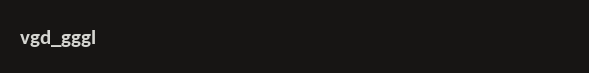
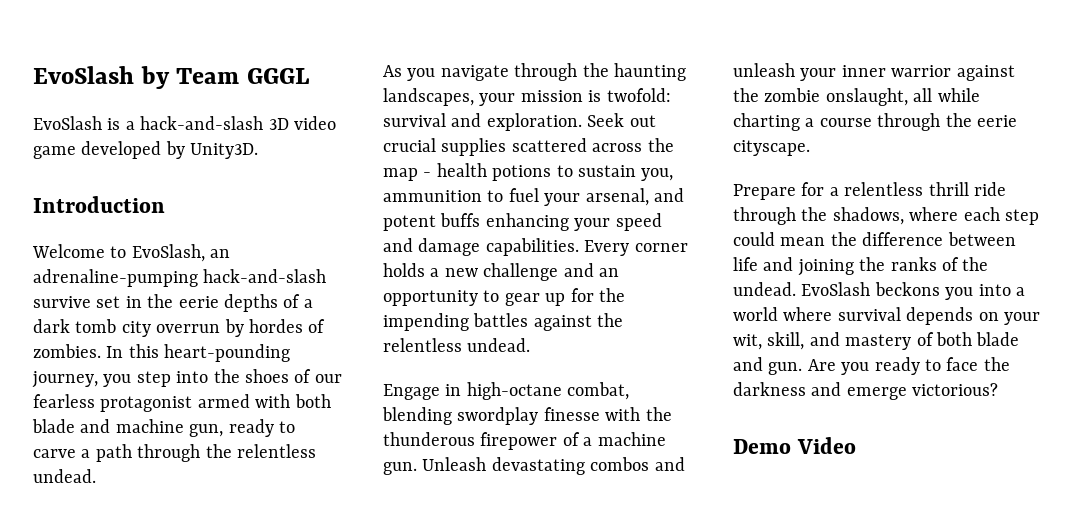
[20,30,96,47] vgd_gggl -> [33,66,309,89] [33,116,336,130] [33,141,259,159] [33,196,165,213] [32,244,231,262] [33,269,327,287] [33,294,313,312] [33,319,326,337] [33,344,291,362] [32,369,342,388] [33,394,331,412] [32,419,295,437] [33,444,316,462] [33,469,96,483] [383,63,686,81] [383,88,671,106] [383,113,656,131] [383,138,674,156] [383,163,674,181] [383,188,684,206] [383,213,662,231] [383,238,688,256] [383,263,619,281] [383,288,625,306] [383,313,624,331] [383,338,531,352] [383,382,630,400] [382,407,672,425] [383,432,666,450] [383,457,685,475] [733,63,1015,81] [733,88,980,106] [733,113,1017,131] [733,140,810,156] [733,182,1006,200] [733,207,1039,225] [733,232,1016,246] [733,257,989,276] [733,282,1025,300] [733,307,1040,325] [733,332,1020,350] [733,357,1010,375] [733,382,999,400] [733,437,856,454] EvoSlash by Team GGGL // EvoSlash is a hack-and-slash 3D video game developed by Unity3D. // Introduction // Welcome to EvoSlash, an adrenaline-pumping hack-and-slash survive set in the eerie depths of a dark tomb city overrun by hordes of zombies. In this heart-pounding journey, you step into the shoes of our fearless protagonist armed with both blade and machine gun, ready to carve a path through the relentless undead. // As you navigate through the haunting landscapes, your mission is twofold: survival and exploration. Seek out crucial supplies scattered across the map - health potions to sustain you, ammunition to fuel your arsenal, and potent buffs enhancing your speed and damage capabilities. Every corner holds a new challenge and an opportunity to gear up for the impending battles against the relentless undead. // Engage in high-octane combat, blending swordplay finesse with the thunderous firepower of a machine gun. Unleash devastating combos and unleash your inner warrior against the zombie onslaught, all while charting a course through the eerie cityscape. // Prepare for a relentless thrill ride through the shadows, where each step could mean the difference between life and joining the ranks of the undead. EvoSlash beckons you into a world where survival depends on your wit, skill, and mastery of both blade and gun. Are you ready to face the darkness and emerge victorious? // Demo Video

